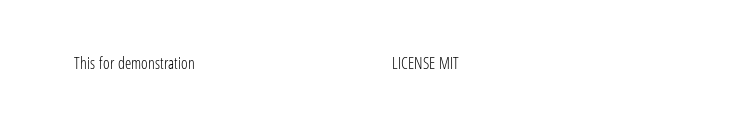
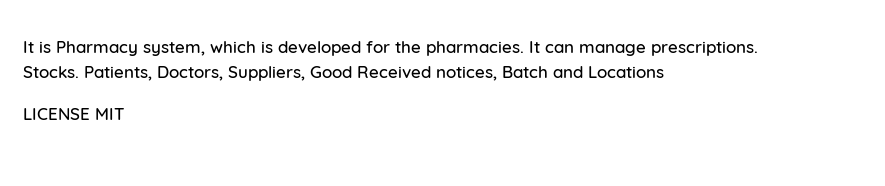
[74,56,196,69] This for demonstration -> [23,41,758,56] [23,66,664,81] It is Pharmacy system, which is developed for the pharmacies. It can manage prescriptions. Stocks. Patients, Doctors, Suppliers, Good Received notices, Batch and Locations

